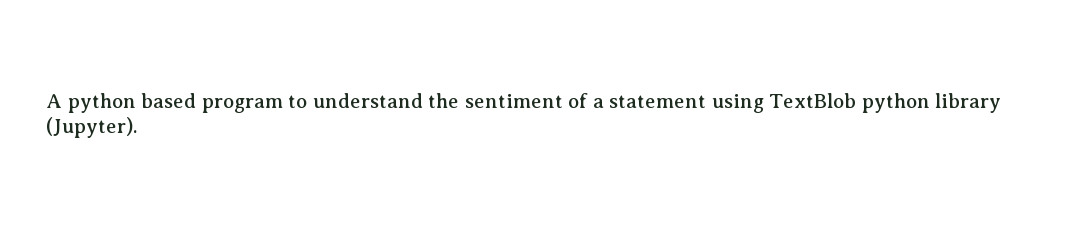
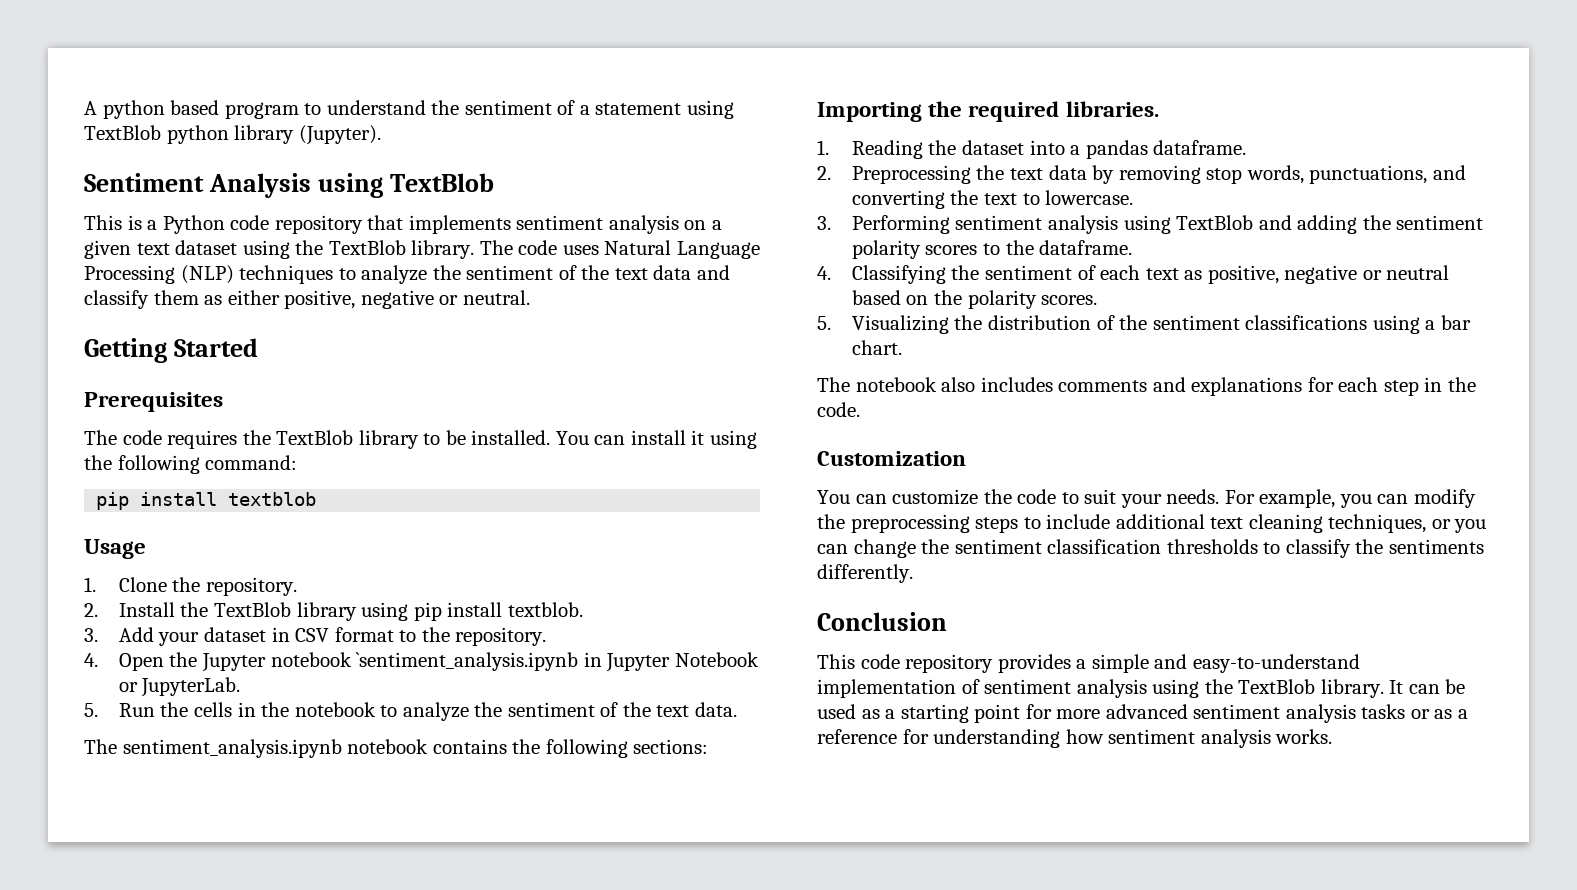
(137, 127) none -> [84,173,494,198] [84,215,722,234] [84,240,760,259] [84,265,730,284] [84,290,530,309] [84,338,258,363] [84,392,223,412] [84,430,757,449] [84,455,298,474] [96,492,317,510] [84,539,146,559] [84,577,297,596] [84,602,583,621] [84,627,547,646] [84,652,759,672] [118,677,241,697] [84,702,737,721] [84,739,709,758] [817,101,1159,122] [817,140,1247,159] [817,165,1466,184] [851,190,1134,209] [817,215,1484,234] [851,240,1133,259] [817,265,1450,284] [851,290,1098,309] [817,315,1471,334] [851,340,902,355] [817,377,1476,396] [817,402,860,417] [817,451,966,466] [817,489,1476,508] [817,514,1487,533] [817,539,1484,558] [817,564,913,583] [817,612,947,631] [817,654,1360,673] [817,679,1466,698] [817,704,1468,723] [817,729,1333,748] // Sentiment Analysis using TextBlob // This is a Python code repository that implements sentiment analysis on a given text dataset using the TextBlob library. The code uses Natural Language Processing (NLP) techniques to analyze the sentiment of the text data and classify them as either positive, negative or neutral. // Getting Started // Prerequisites // The code requires the TextBlob library to be installed. You can install it using the following command: // pip install textblob // Usage // 1. Clone the repository. // 2. Install the TextBlob library using pip install textblob. // 3. Add your dataset in CSV format to the repository. // 4. Open the Jupyter notebook `sentiment_analysis.ipynb in Jupyter Notebook or JupyterLab. // 5. Run the cells in the notebook to analyze the sentiment of the text data. // The sentiment_analysis.ipynb notebook contains the following sections: // Importing the required libraries. // 1. Reading the dataset into a pandas dataframe. // 2. Preprocessing the text data by removing stop words, punctuations, and converting the text to lowercase. // 3. Performing sentiment analysis using TextBlob and adding the sentiment polarity scores to the dataframe. // 4. Classifying the sentiment of each text as positive, negative or neutral based on the polarity scores. // 5. Visualizing the distribution of the sentiment classifications using a bar chart. // The notebook also includes comments and explanations for each step in the code. // Customization // You can customize the code to suit your needs. For example, you can modify the preprocessing steps to include additional text cleaning techniques, or you can change the sentiment classification thresholds to classify the sentiments differently. // Conclusion // This code repository provides a simple and easy-to-understand implementation of sentiment analysis using the TextBlob library. It can be used as a starting point for more advanced sentiment analysis tasks or as a reference for understanding how sentiment analysis works.

